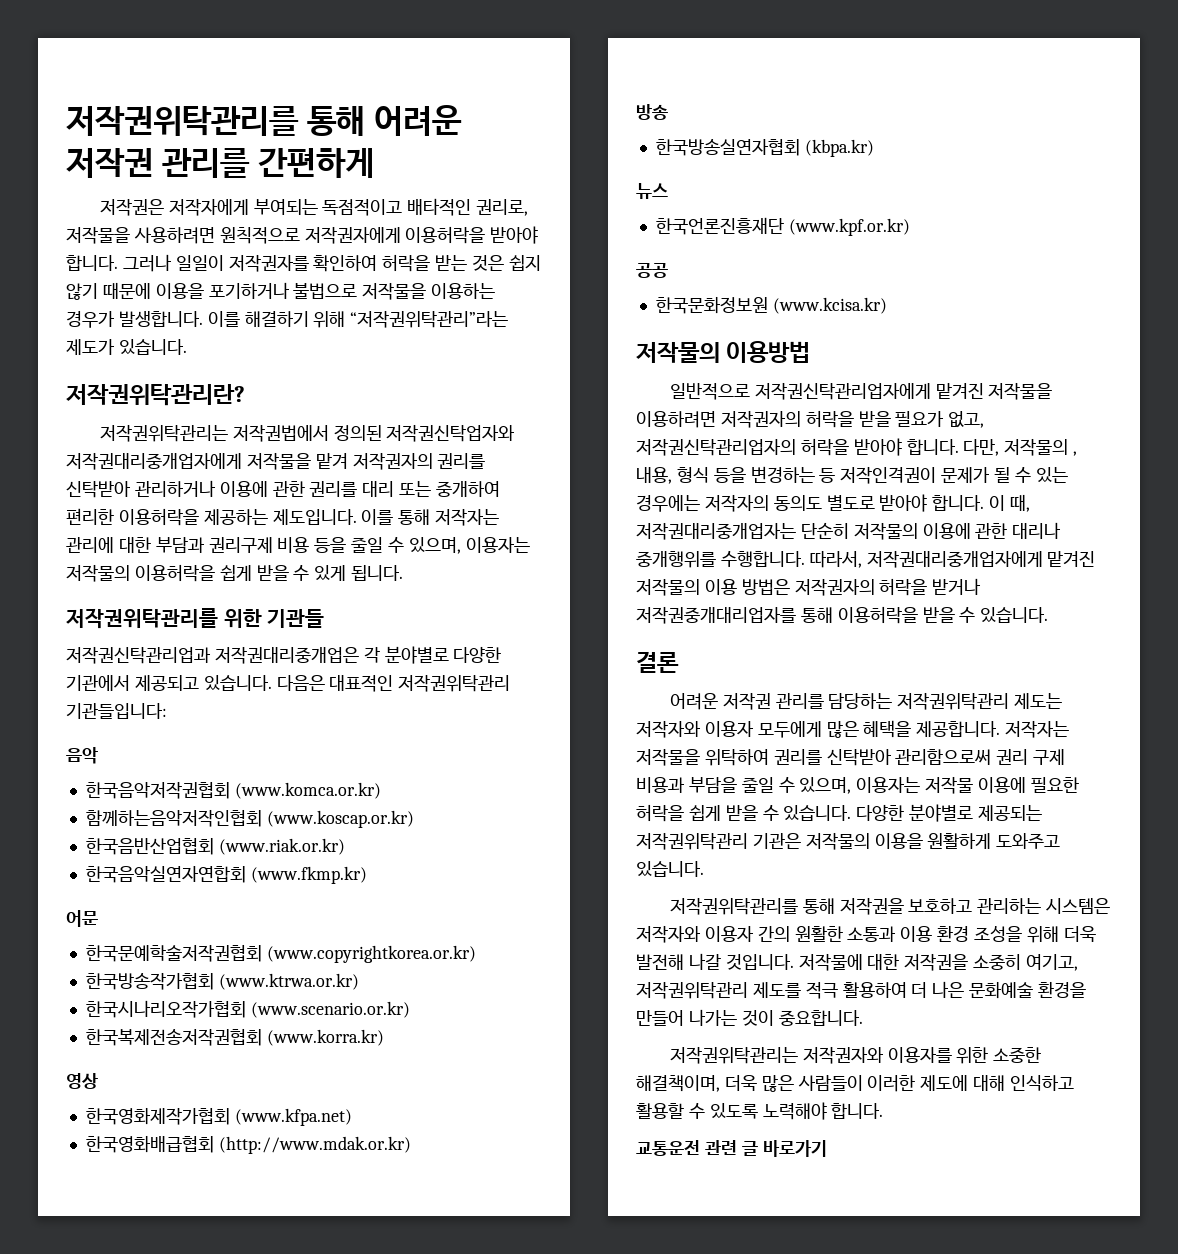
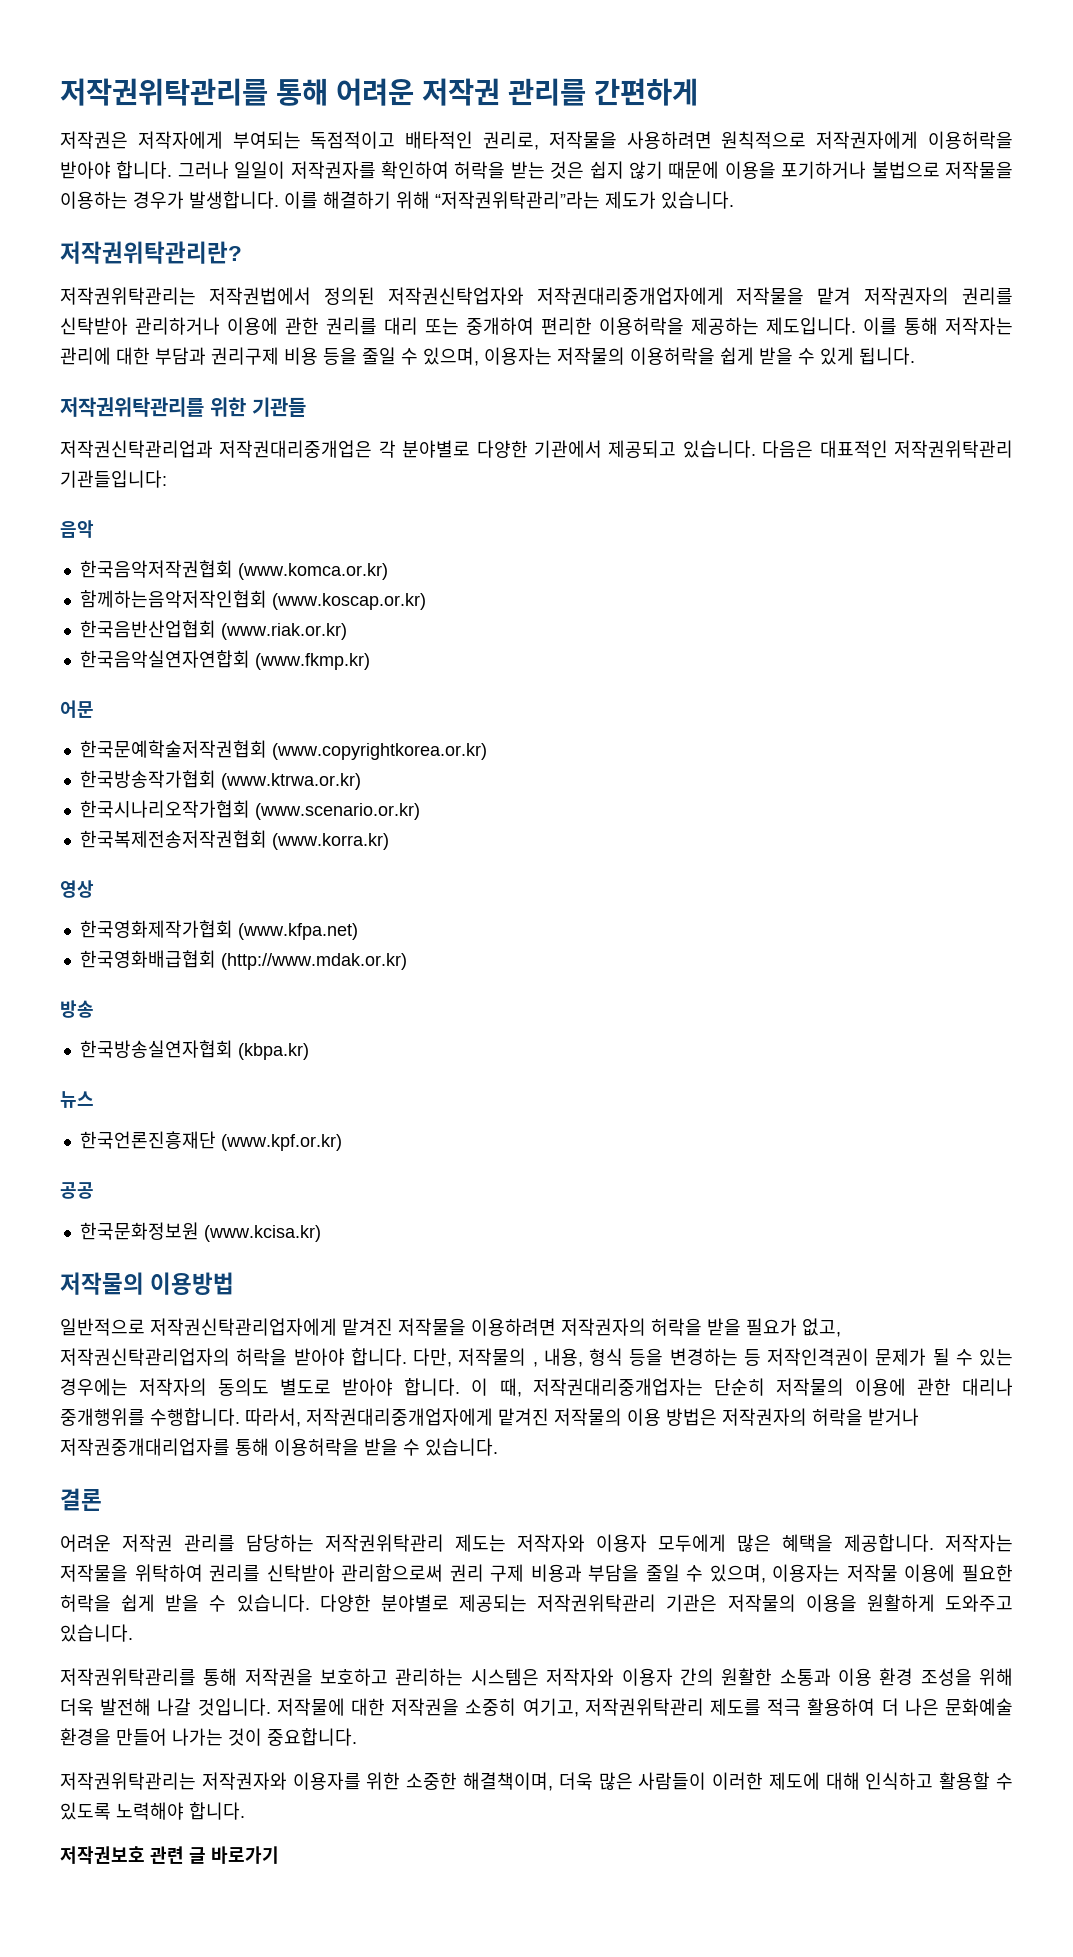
[636,1140,700,1156] 교통운전 -> [60,1846,145,1864] 저작권보호

